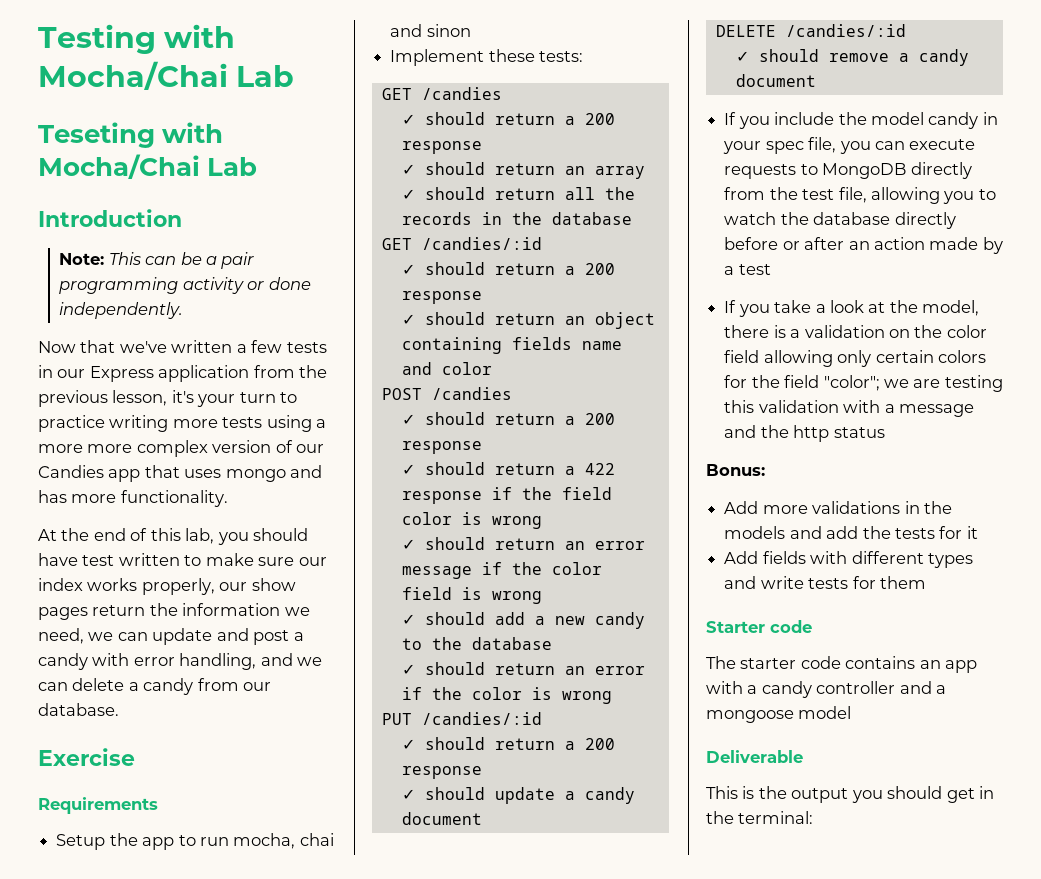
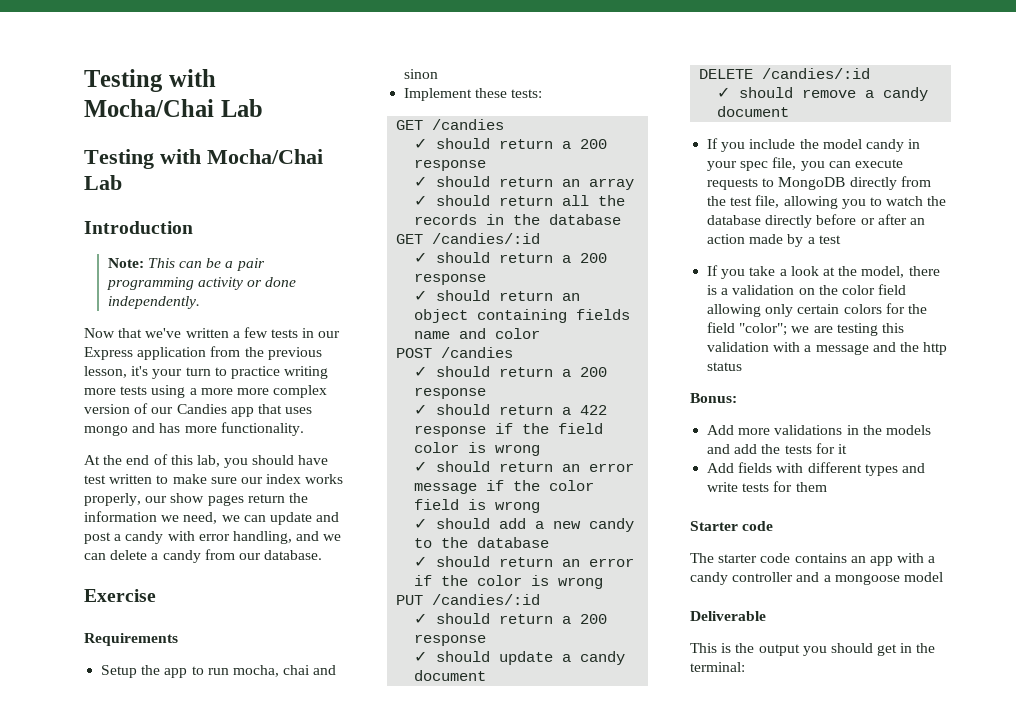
[38,24,236,54] [38,61,295,90] [38,122,155,148] Testing with Mocha/Chai Lab // Teseting -> [84,69,216,92] [84,99,263,117] [84,149,154,169] Testing with Mocha/Chai Lab // Testing

